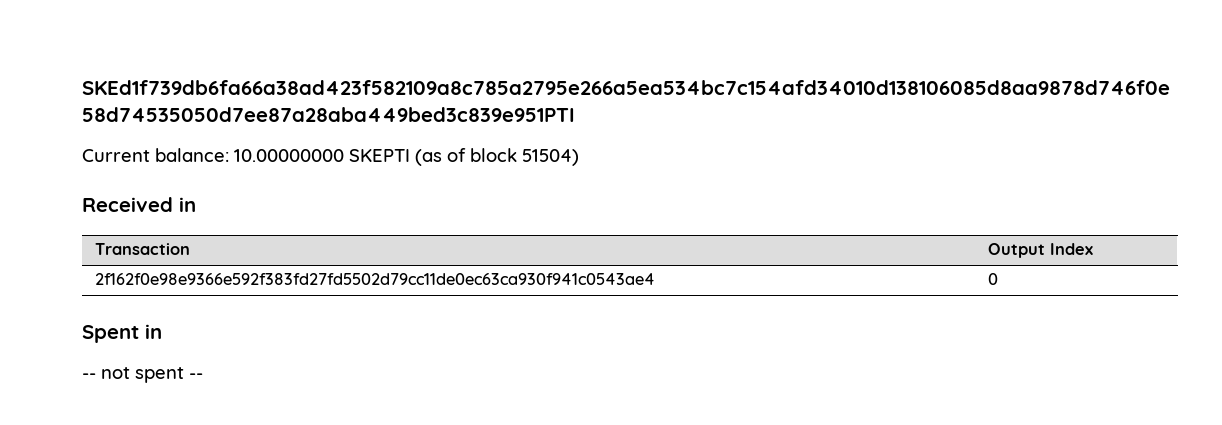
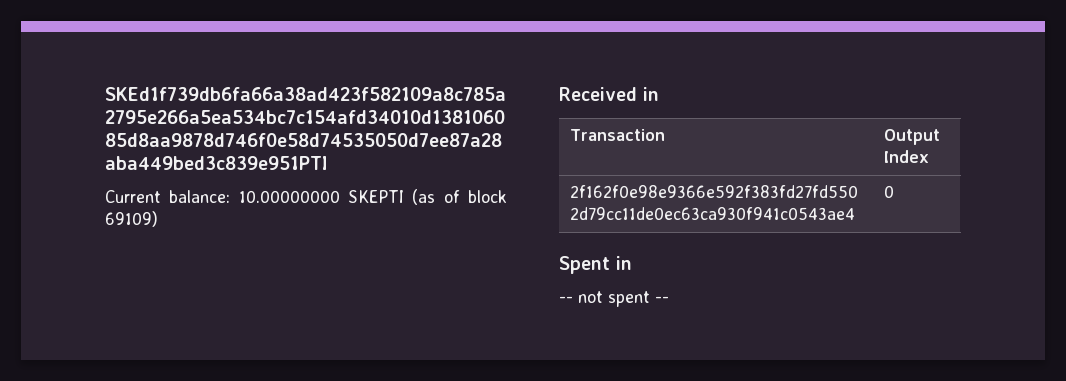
[522,149,579,166] 51504) -> [105,211,158,227] 69109)

